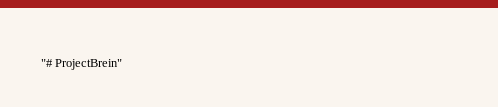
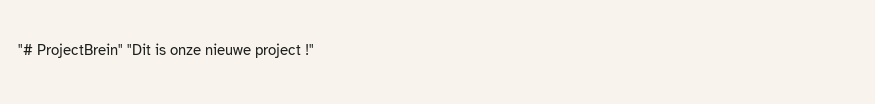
(123, 64) none -> [127,43,314,58] "Dit is onze nieuwe project !"

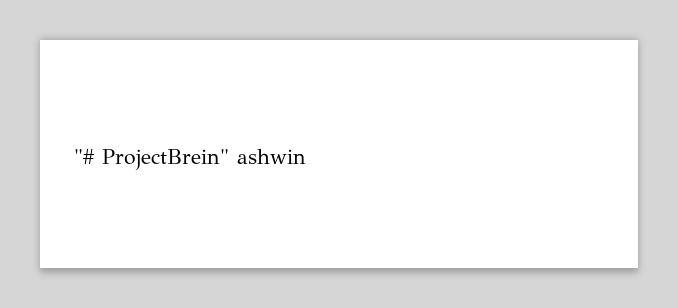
[127,43,314,58] "Dit is onze nieuwe project !" -> [237,149,306,164] ashwin

